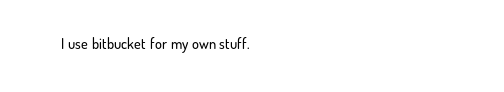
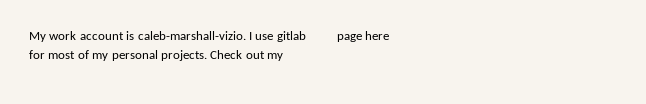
[61,37,251,53] I use bitbucket for my own stuff. -> [29,31,306,42] [29,50,283,61] [337,31,390,42] My work account is caleb-marshall-vizio. I use gitlab for most of my personal projects. Check out my page here

